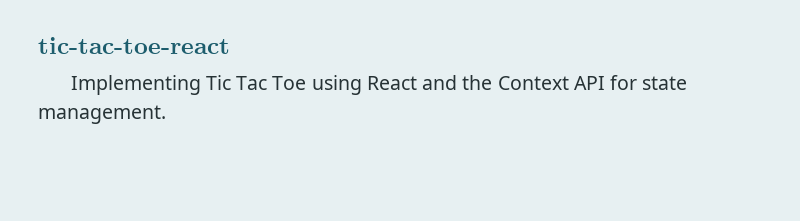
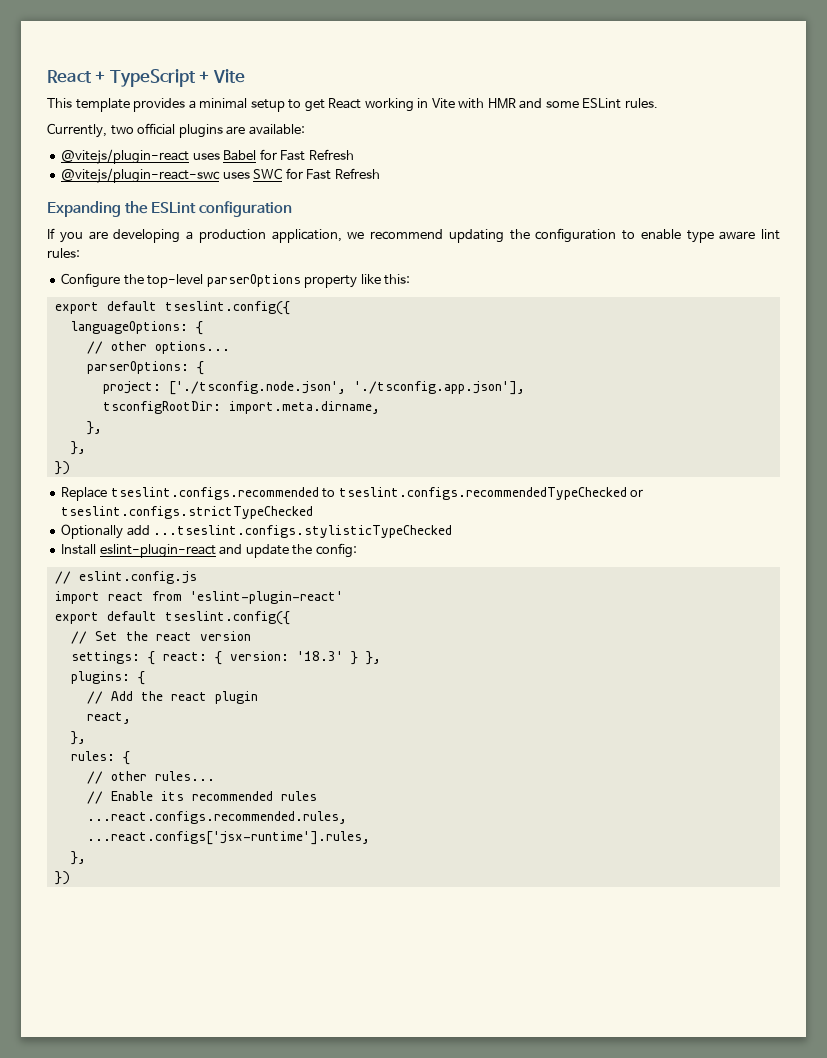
[38,37,230,54] [70,75,688,95] [38,105,166,124] tic-tac-toe-react // Implementing Tic Tac Toe using React and the Context API for state management. -> [47,69,245,87] [47,98,658,112] [47,123,305,138] [61,149,354,164] [61,168,380,183] [47,201,293,217] [47,228,780,243] [47,248,80,258] [61,273,411,288] [54,301,290,315] [70,321,203,335] [86,341,230,354] [86,361,204,375] [102,381,525,395] [102,401,380,414] [86,421,102,435] [70,441,86,455] [54,461,70,475] [61,487,644,501] [61,506,314,519] [61,524,453,539] [61,543,357,558] [54,571,197,584] [54,591,343,604] [54,611,290,625] [70,631,251,644] [70,651,381,665] [70,671,145,685] [86,691,258,704] [86,712,131,724] [70,731,86,745] [70,751,130,765] [86,771,215,784] [86,791,317,804] [86,811,347,824] [86,831,370,845] [70,851,86,865] [54,871,70,885] React + TypeScript + Vite // This template provides a minimal setup to get React working in Vite with HMR and some ESLint rules. // Currently, two official plugins are available: // @vitejs/plugin-react uses Babel for Fast Refresh // @vitejs/plugin-react-swc uses SWC for Fast Refresh // Expanding the ESLint configuration // If you are developing a production application, we recommend updating the configuration to enable type aware lint rules: // Configure the top-level parserOptions property like this: // export default tseslint.config({ // languageOptions: { // // other options... // parserOptions: { // project: ['./tsconfig.node.json', './tsconfig.app.json'], // tsconfigRootDir: import.meta.dirname, // }, // }, // }) // Replace tseslint.configs.recommended to tseslint.configs.recommendedTypeChecked or tseslint.configs.strictTypeChecked // Optionally add ...tseslint.configs.stylisticTypeChecked // Install eslint-plugin-react and update the config: // // eslint.config.js // import react from 'eslint-plugin-react' // export default tseslint.config({ // // Set the react version // settings: { react: { version: '18.3' } }, // plugins: { // // Add the react plugin // react, // }, // rules: { // // other rules... // // Enable its recommended rules // ...react.configs.recommended.rules, // ...react.configs['jsx-runtime'].rules, // }, // })

